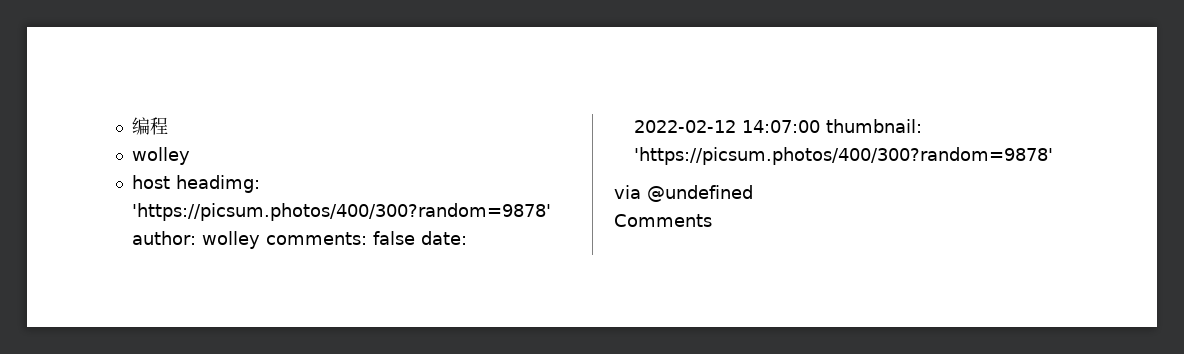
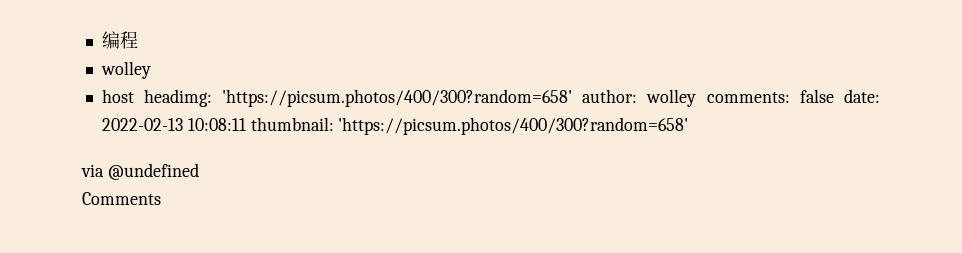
[131,203,551,221] 'https://picsum.photos/400/300?random=9878' -> [222,89,573,107] 'https://picsum.photos/400/300?random=658'
[633,119,922,133] [633,147,1053,165] 2022-02-12 14:07:00 thumbnail: 'https://picsum.photos/400/300?random=9878' -> [101,117,689,135] 2022-02-13 10:08:11 thumbnail: 'https://picsum.photos/400/300?random=658'

